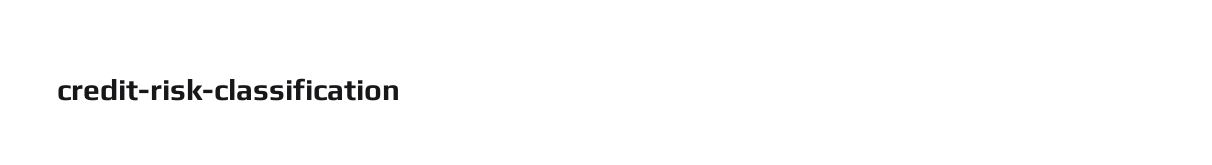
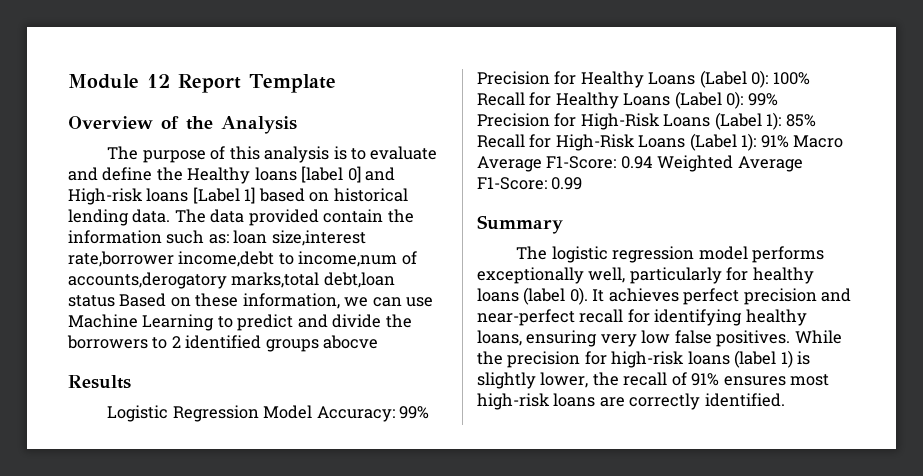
[57,78,400,101] credit-risk-classification -> [68,74,336,93] [68,116,297,134] [107,146,438,163] [68,166,396,184] [68,187,408,205] [68,209,414,226] [68,230,366,246] [68,251,417,267] [68,272,395,289] [68,293,434,309] [68,314,412,331] [67,335,379,352] [68,375,131,389] [107,405,430,422] [477,70,810,88] [477,91,778,109] [477,112,816,130] [477,133,844,151] [477,155,803,172] [477,177,583,190] [477,215,563,234] [516,246,825,263] [477,267,814,284] [477,287,852,305] [477,309,807,326] [477,330,842,347] [477,350,811,368] [477,372,830,389] [477,393,785,410] Module 12 Report Template // Overview of the Analysis // The purpose of this analysis is to evaluate and define the Healthy loans [label 0] and High-risk loans [Label 1] based on historical lending data. The data provided contain the information such as: loan size,interest rate,borrower income,debt to income,num of accounts,derogatory marks,total debt,loan status Based on these information, we can use Machine Learning to predict and divide the borrowers to 2 identified groups abocve // Results // Logistic Regression Model Accuracy: 99% Precision for Healthy Loans (Label 0): 100% Recall for Healthy Loans (Label 0): 99% Precision for High-Risk Loans (Label 1): 85% Recall for High-Risk Loans (Label 1): 91% Macro Average F1-Score: 0.94 Weighted Average F1-Score: 0.99 // Summary // The logistic regression model performs exceptionally well, particularly for healthy loans (label 0). It achieves perfect precision and near-perfect recall for identifying healthy loans, ensuring very low false positives. While the precision for high-risk loans (label 1) is slightly lower, the recall of 91% ensures most high-risk loans are correctly identified.

